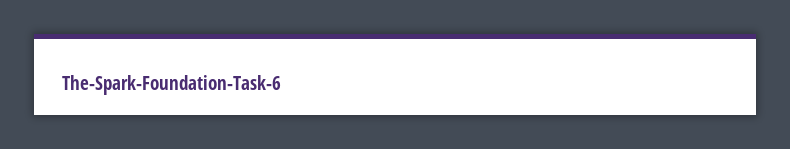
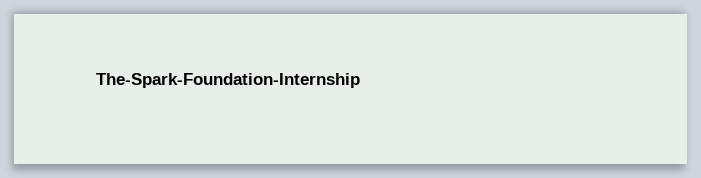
[62,75,281,95] The-Spark-Foundation-Task-6 -> [96,73,360,88] The-Spark-Foundation-Internship

